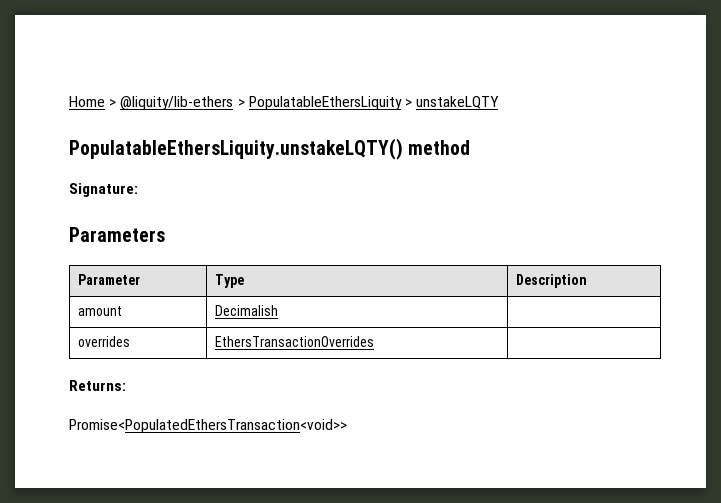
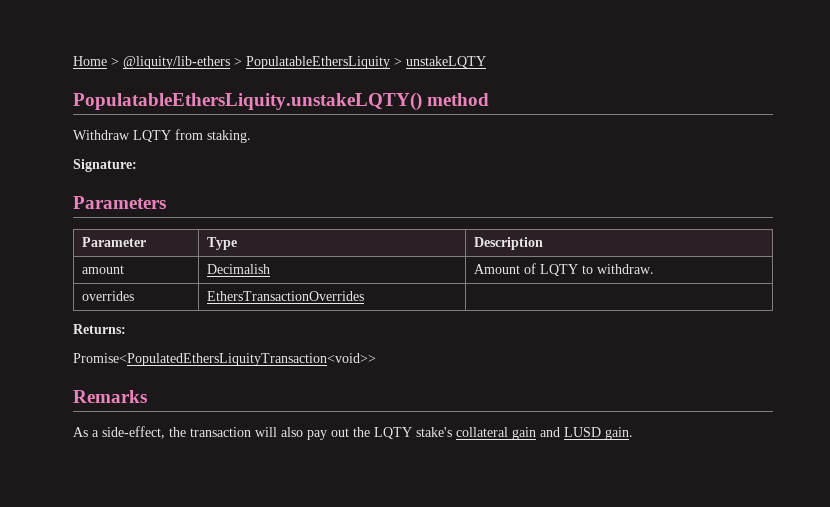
(471, 147) none -> [73,129,251,143] // Withdraw LQTY from staking.
[78,336,131,347] [215,336,375,347] [69,380,126,391] [69,419,347,433] // overrides | EthersTransactionOverrides | // Returns: // Promise<PopulatedEthersTransaction<void>> -> [473,263,654,276] [81,291,134,301] [206,291,364,301] [73,324,126,334] [73,353,376,366] [73,390,147,403] [73,426,633,440] Amount of LQTY to withdraw. // overrides | EthersTransactionOverrides | // Returns: // Promise<PopulatedEthersLiquityTransaction<void>> // Remarks // As a side-effect, the transaction will also pay out the LQTY stake's collateral gain and LUSD gain.

